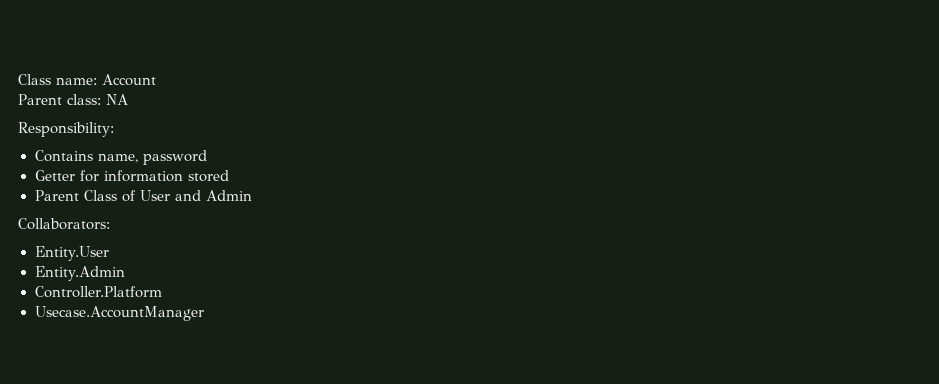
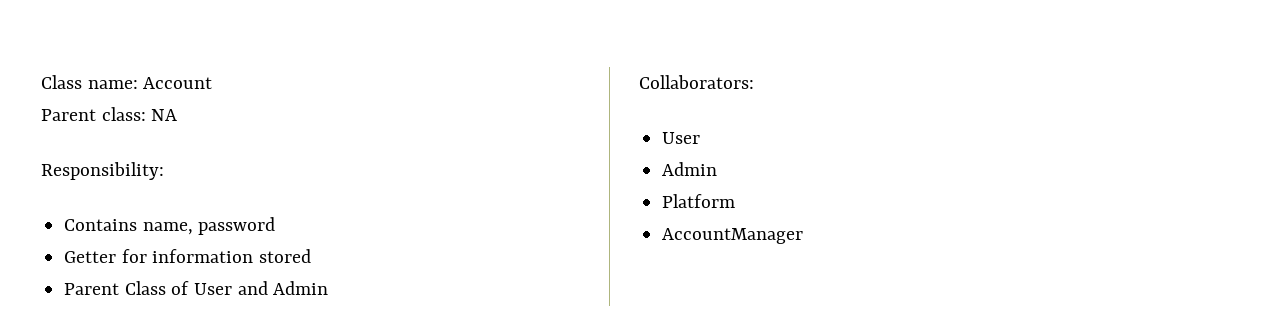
[34,246,110,261] [34,266,126,281] [34,286,163,298] [34,306,204,321] Entity.User // Entity.Admin // Controller.Platform // Usecase.AccountManager -> [662,132,701,144] [662,162,718,176] [662,194,736,208] [662,228,804,244] User // Admin // Platform // AccountManager

